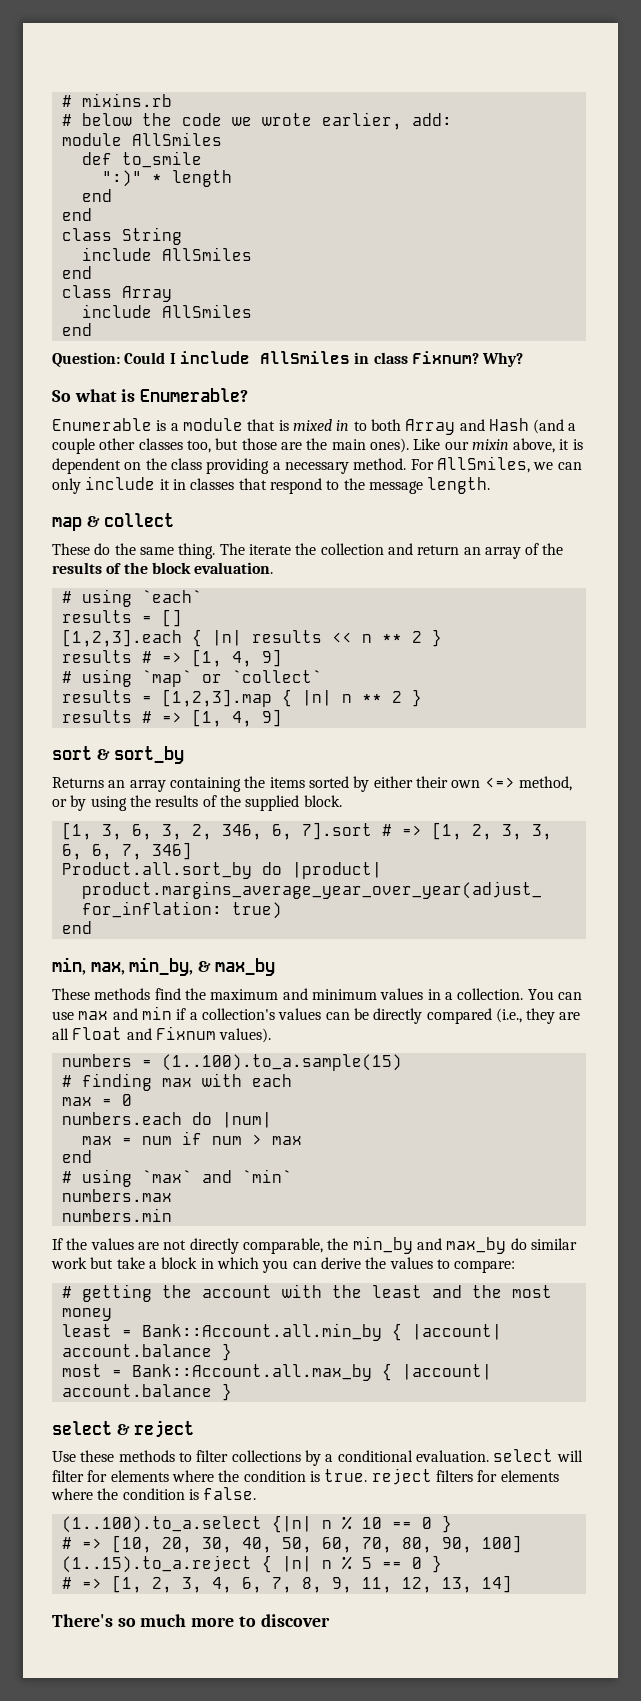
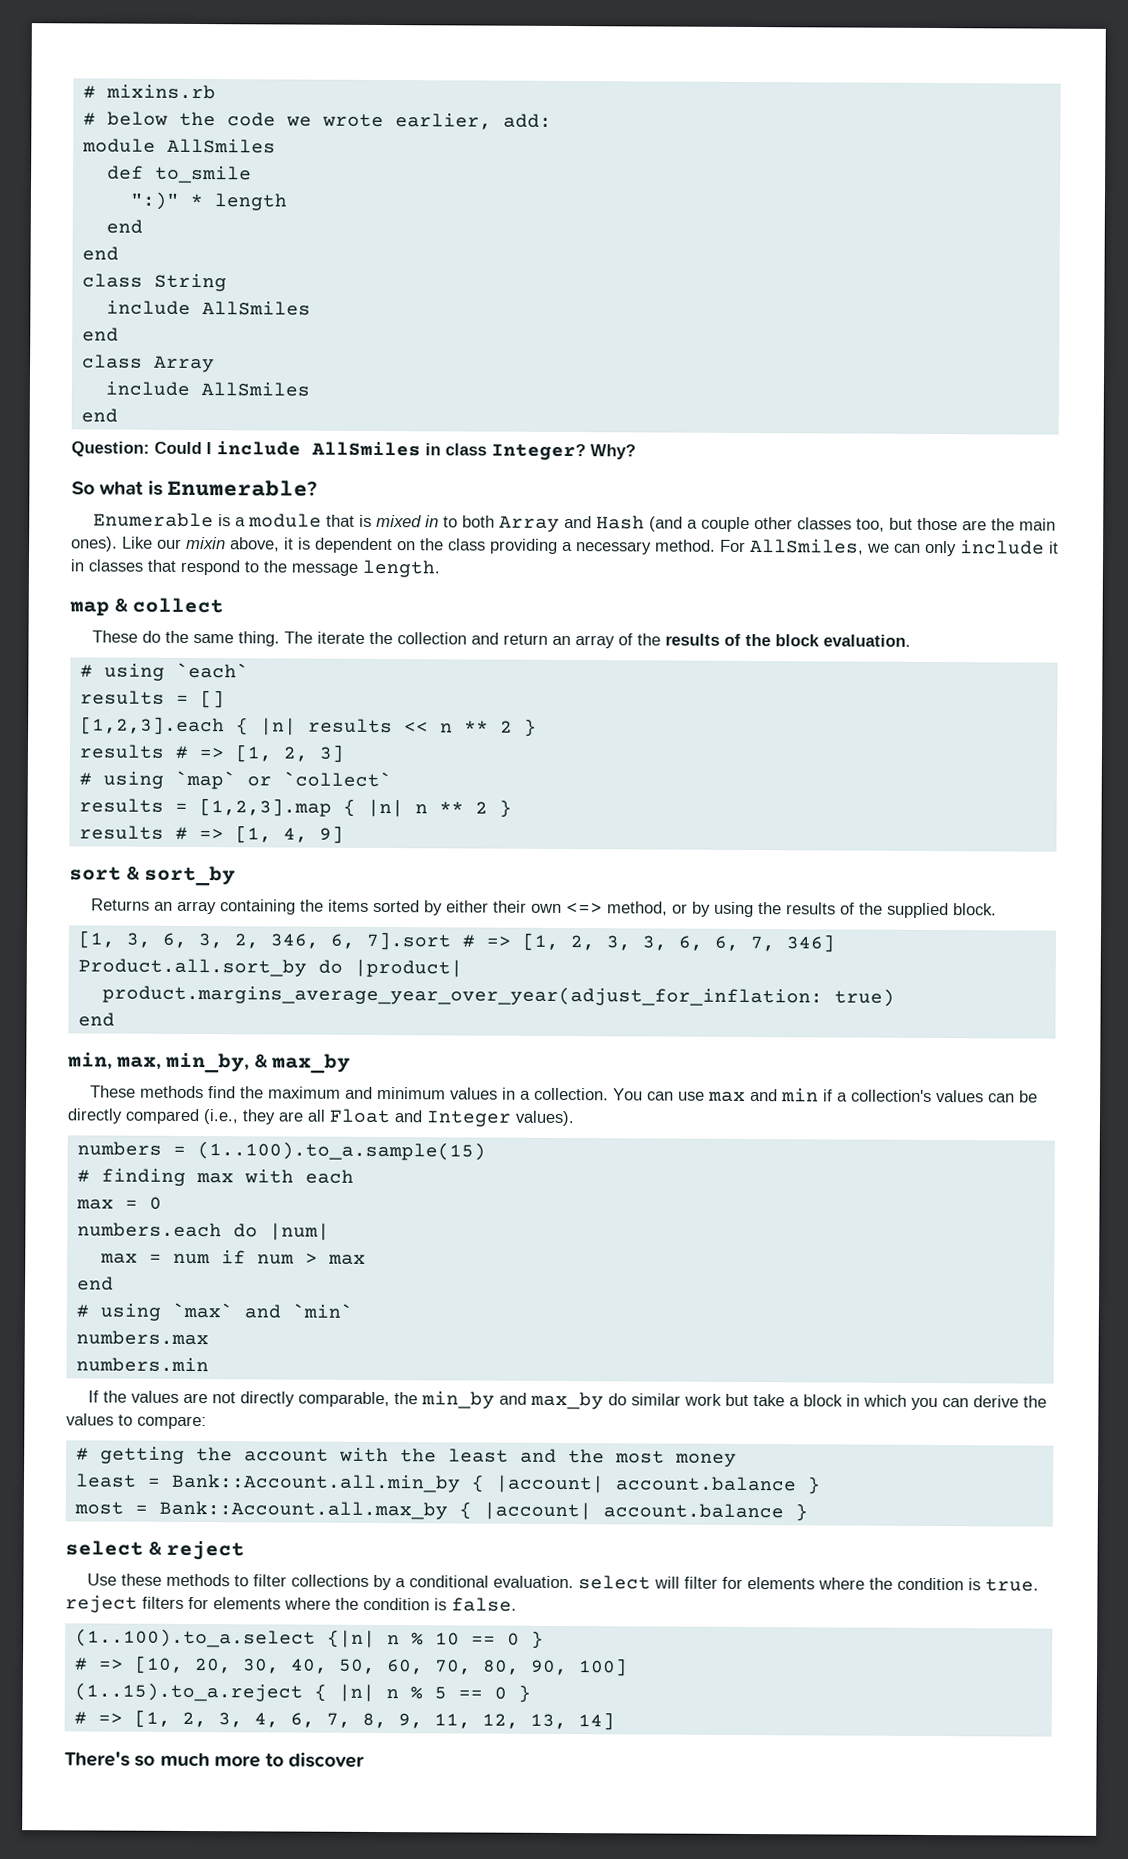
[411,351,479,364] Fixnum? -> [491,443,586,461] Integer?
[231,649,282,667] 4, 9] -> [282,744,344,763] 2, 3]
[155,1026,216,1040] Fixnum -> [426,1110,512,1127] Integer

